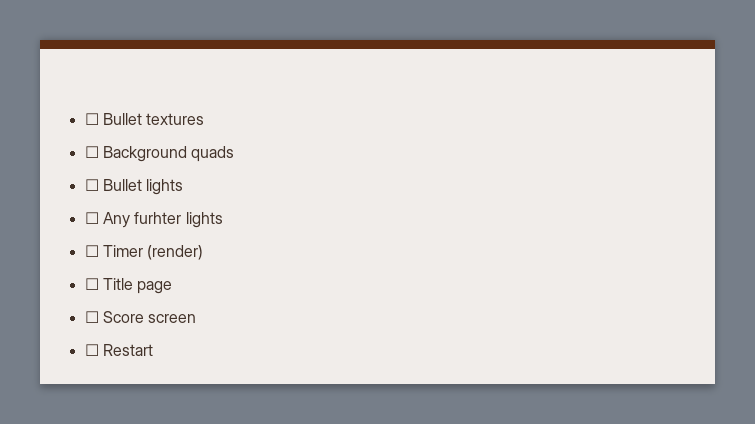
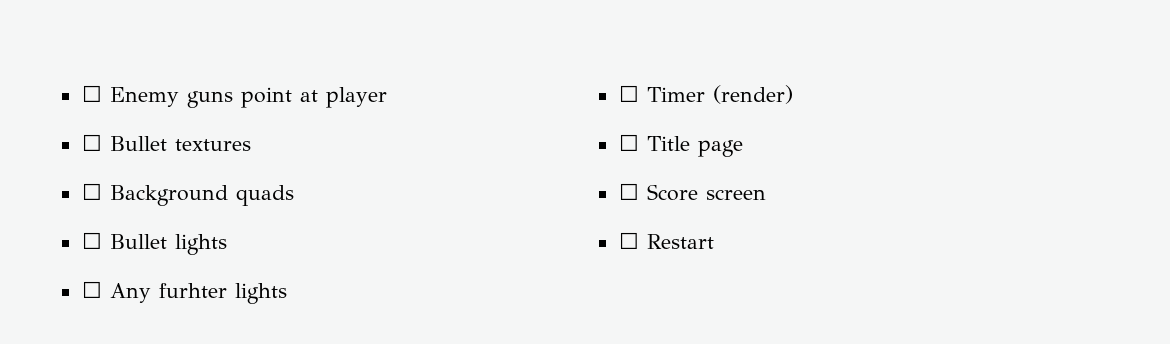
[84,113,99,125] ☐ -> [81,85,387,108] [81,134,102,151] ☐ Enemy guns point at player // ☐

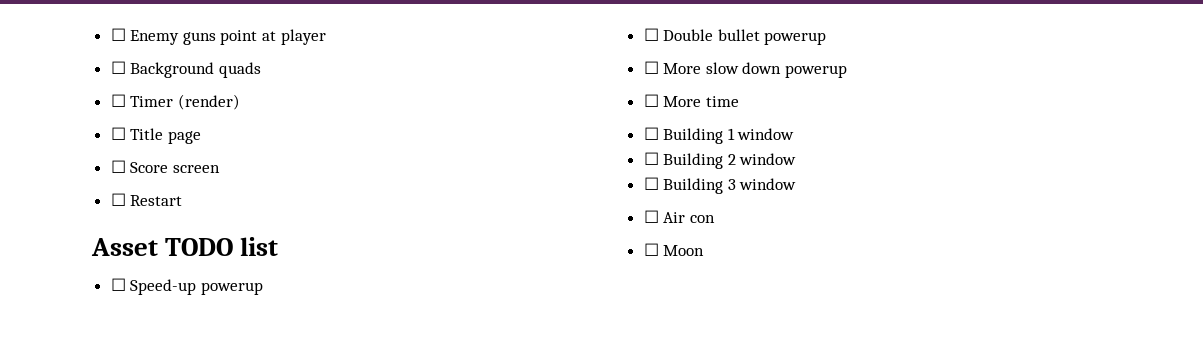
[81,134,251,151] // ☐ Bullet textures -> (326, 37) none
[81,232,227,255] [81,281,287,304] // ☐ Bullet lights // ☐ Any furhter lights -> (261, 70) none
(714, 241) none -> [91,237,279,256] [110,278,263,295] [643,28,827,45] [643,61,848,78] [643,94,739,107] [643,127,795,144] [643,152,797,169] [643,177,797,194] [643,210,715,223] [643,243,705,256] // Asset TODO list // ☐ Speed-up powerup // ☐ Double bullet powerup // ☐ More slow down powerup // ☐ More time // ☐ Building 1 window // ☐ Building 2 window // ☐ Building 3 window // ☐ Air con // ☐ Moon

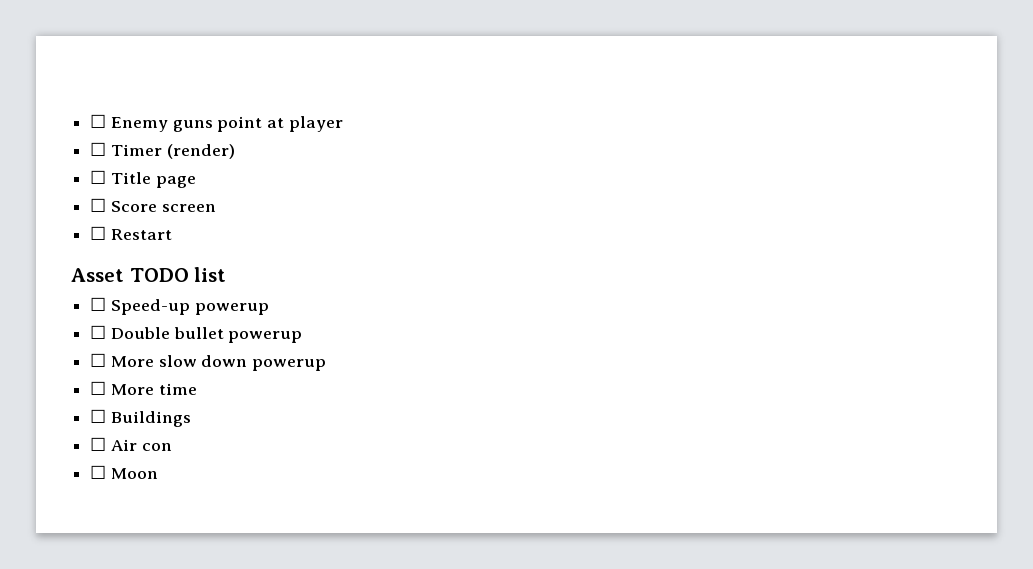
[110,61,261,78] // ☐ Background quads -> (343, 124) none
[663,128,795,144] [643,152,797,169] [643,177,797,194] Building 1 window // ☐ Building 2 window // ☐ Building 3 window -> [110,411,191,427] Buildings

